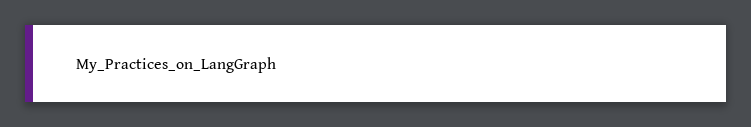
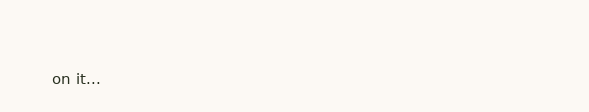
[76,57,276,73] My_Practices_on_LangGraph -> [52,73,101,84] on it...

